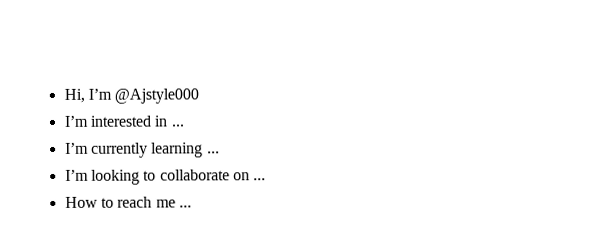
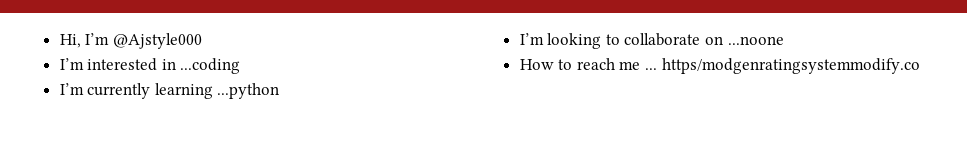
[170,124,185,127] ... -> [180,58,241,74] ...coding
[206,151,220,154] ... -> [217,83,280,99] ...python
[253,178,267,181] ... -> [727,36,784,45] ...noone
(192, 206) none -> [661,58,920,74] https/modgenratingsystemmodify.co

